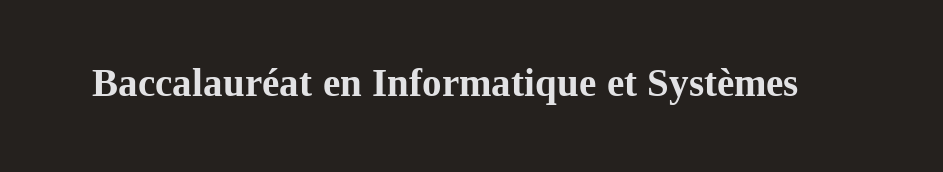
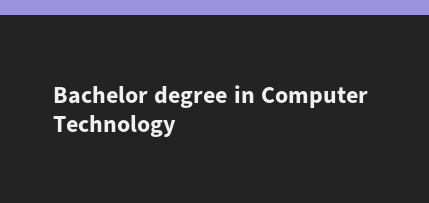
[92,68,799,105] Baccalauréat en Informatique et Systèmes -> [53,85,369,108] [53,115,176,137] Bachelor degree in Computer Technology

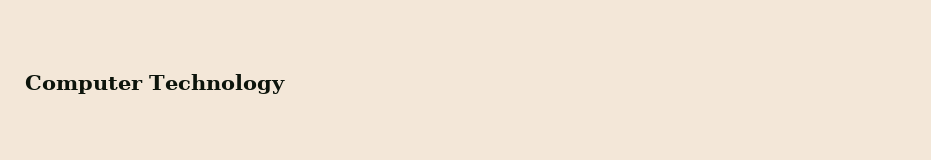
[53,85,255,108] Bachelor degree in -> (25, 84) none

